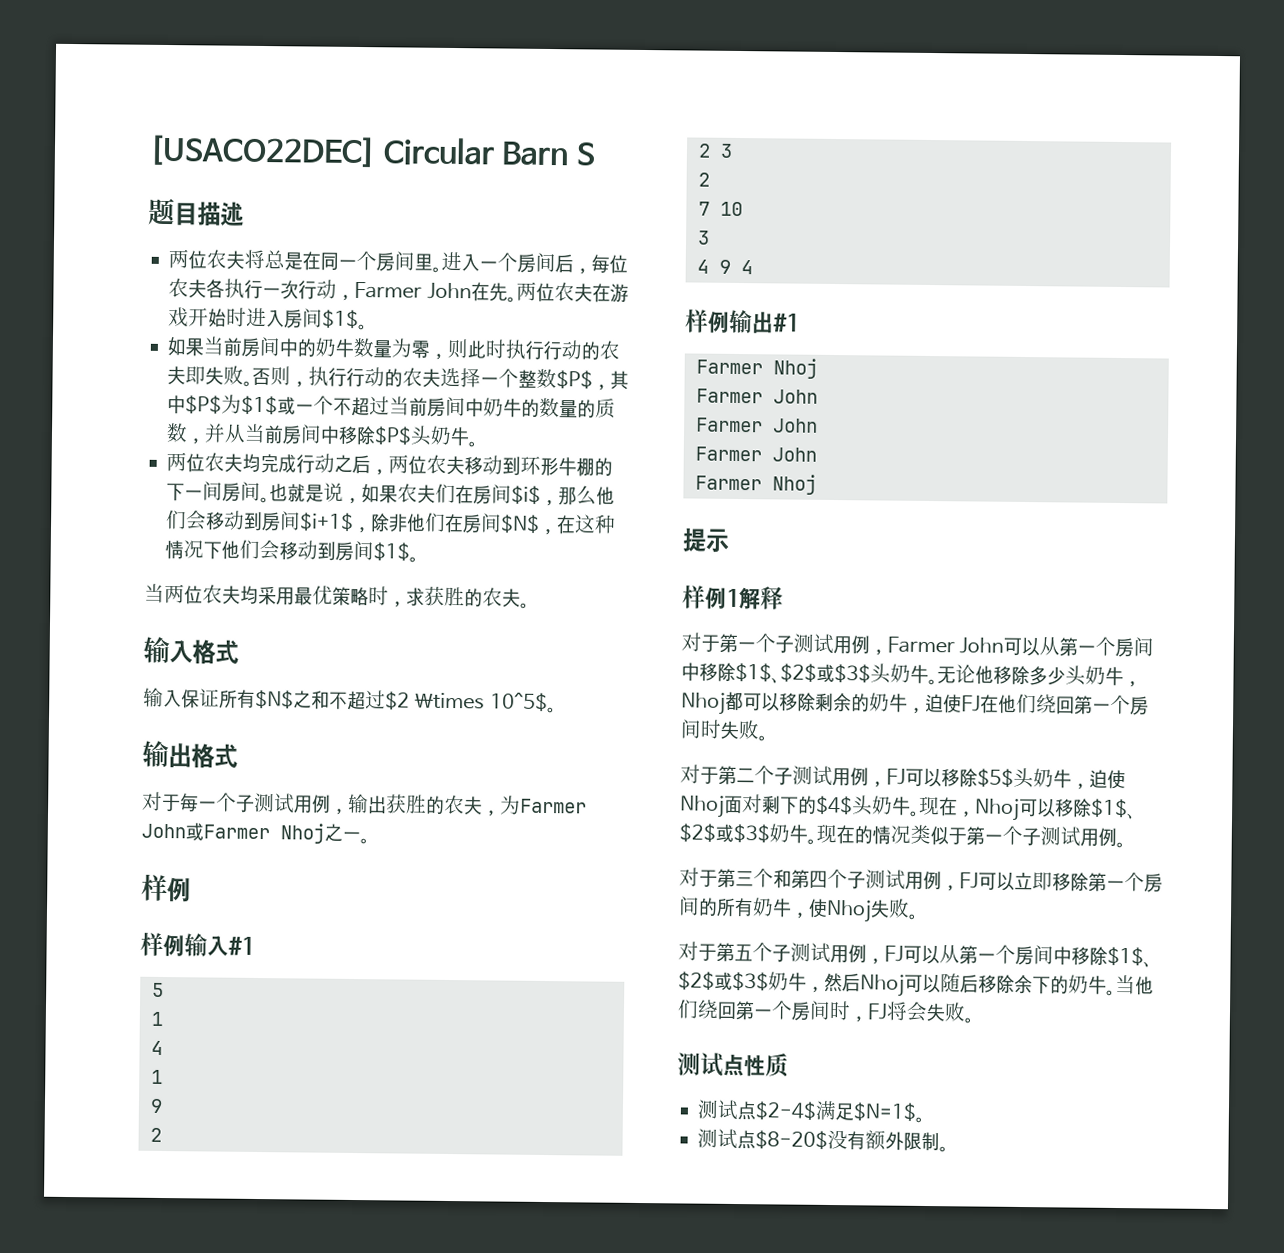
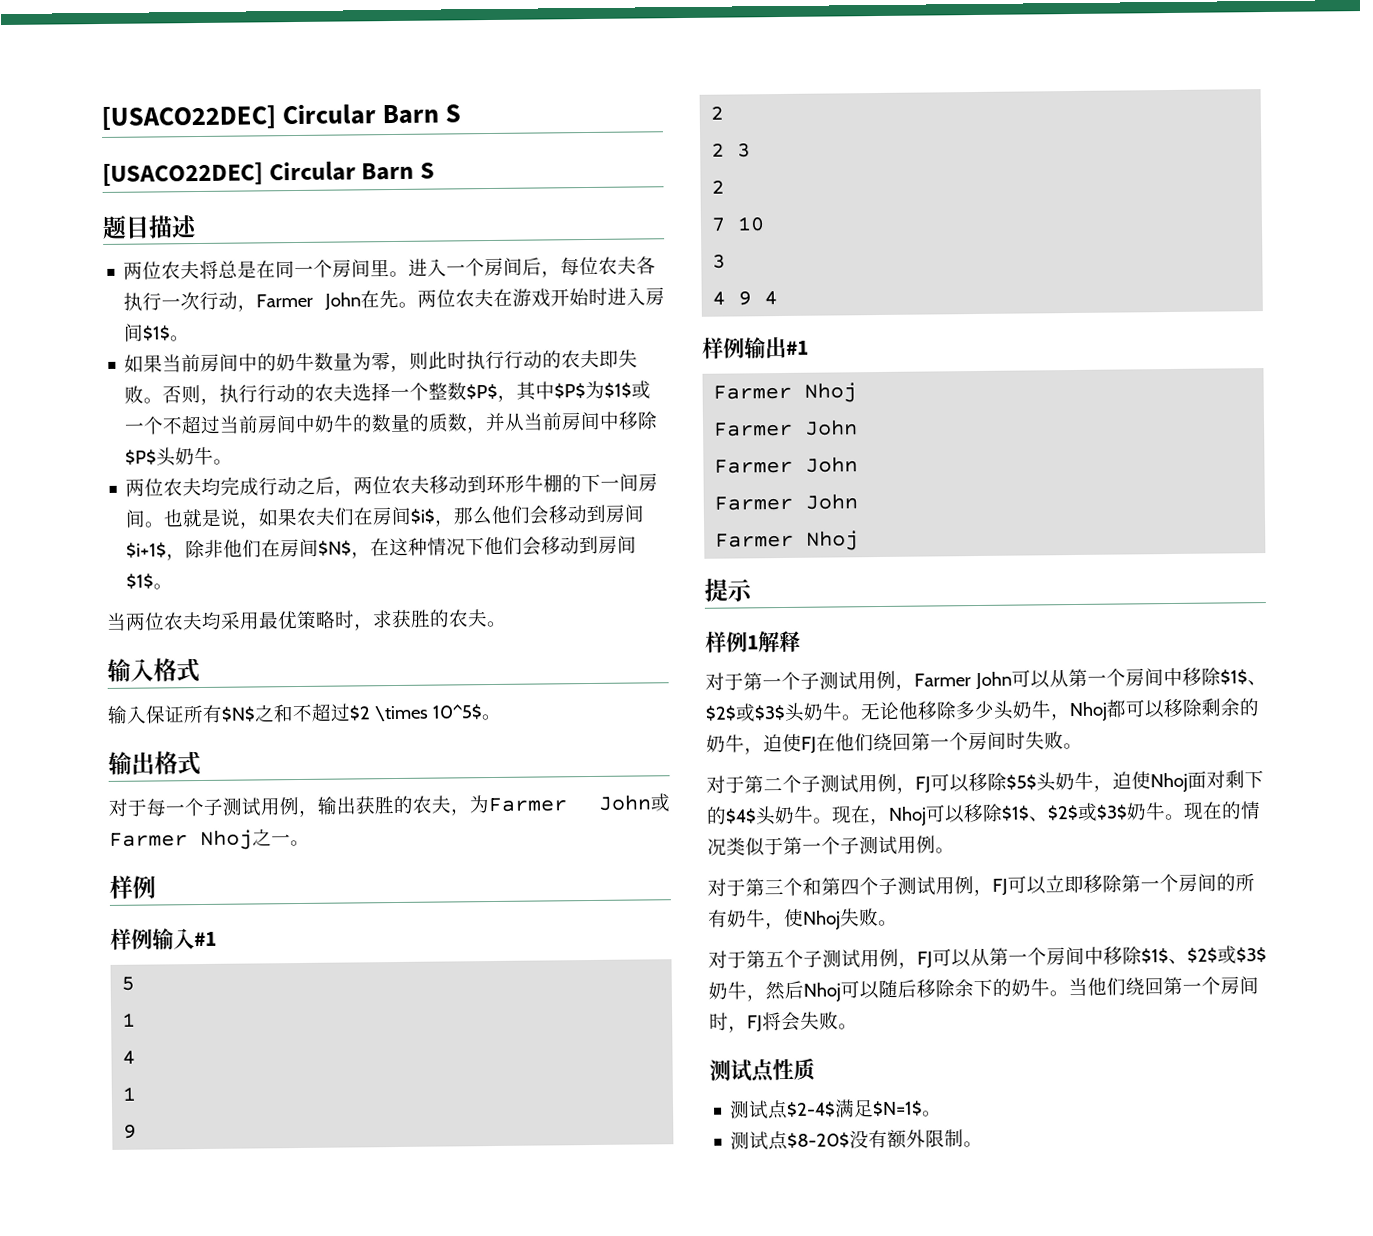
[148,134,596,168] [USACO22DEC] Circular Barn S -> [101,104,462,130] [102,161,435,186] [USACO22DEC] Circular Barn S // [USACO22DEC] Circular Barn S

